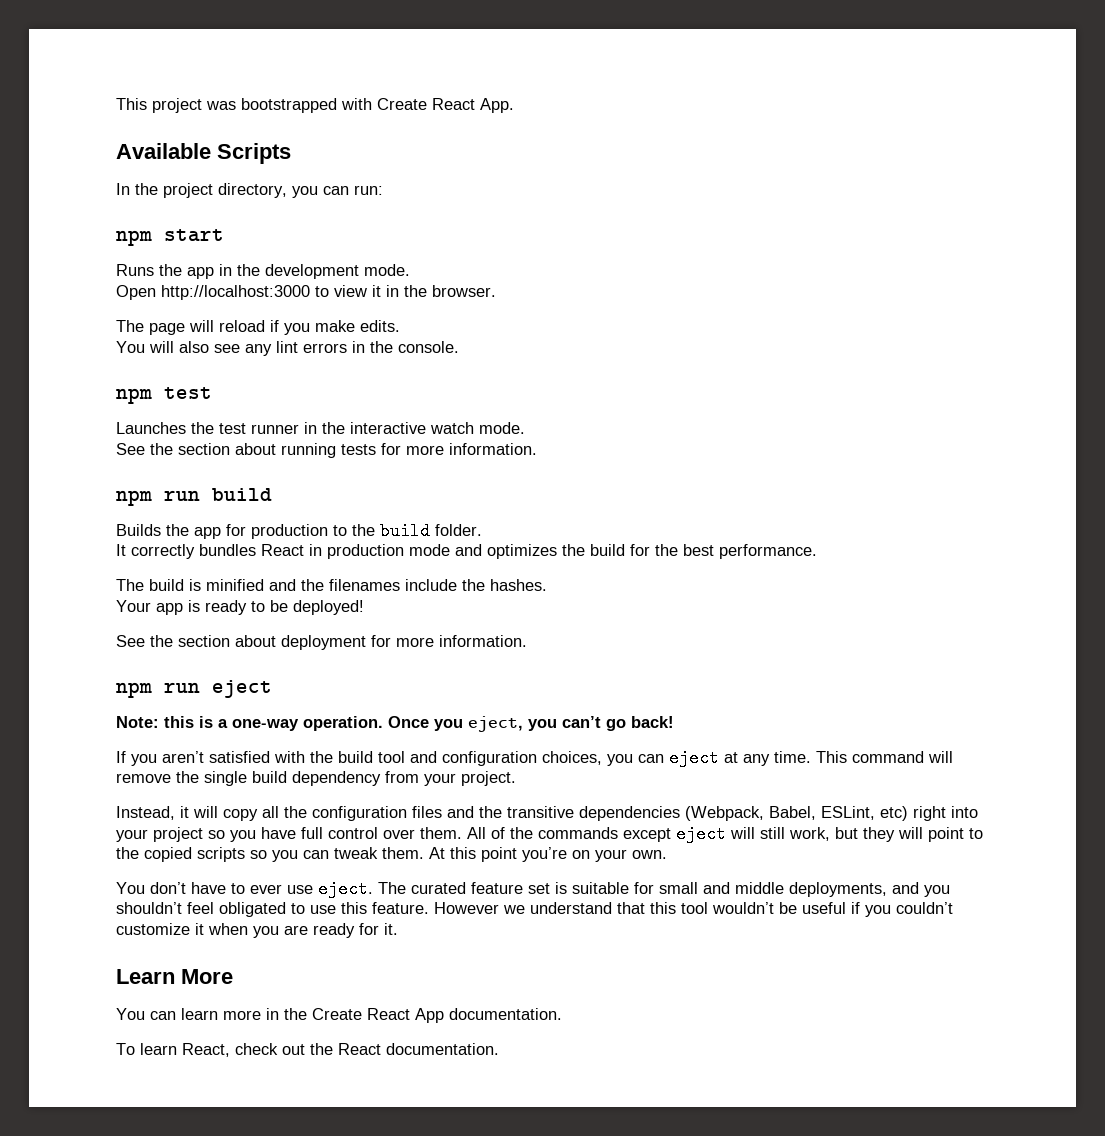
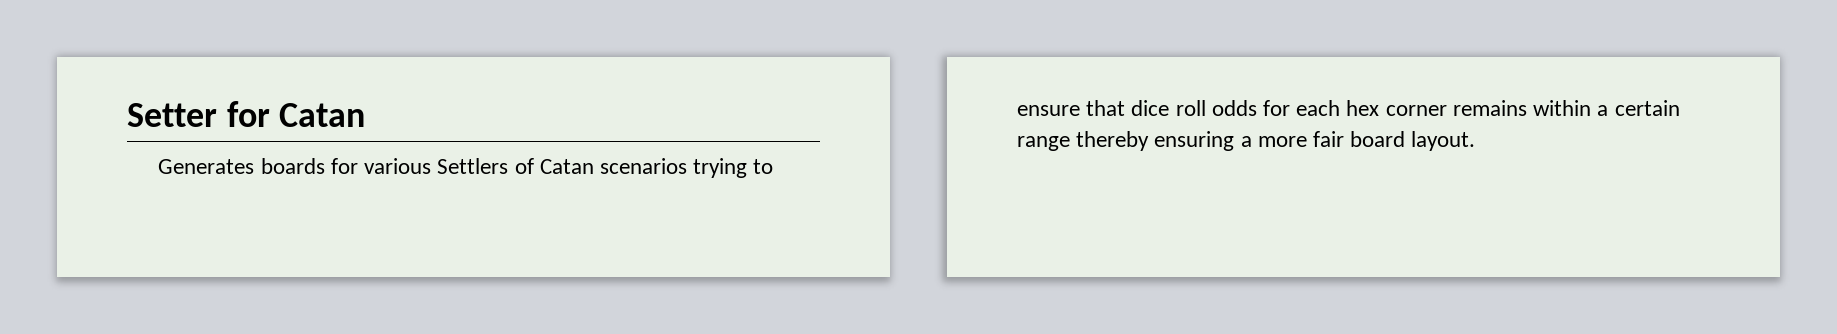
[116,98,514,113] [116,143,291,164] [116,183,383,198] [116,229,224,246] [116,264,410,279] [116,285,496,300] [116,320,400,335] [116,341,459,356] [116,387,212,404] [116,422,525,434] [116,443,537,458] [116,488,272,506] [116,522,482,540] [116,544,817,559] [116,579,547,591] [116,600,364,615] [116,635,527,650] [116,680,272,698] [116,716,674,732] [116,749,953,767] [116,771,516,786] [116,806,978,821] [116,825,983,843] [116,847,667,862] [116,880,950,898] [116,902,953,917] [116,923,398,938] [116,969,233,984] [116,1008,562,1023] [116,1043,499,1057] This project was bootstrapped with Create React App. // Available Scripts // In the project directory, you can run: // npm start // Runs the app in the development mode. // Open http://localhost:3000 to view it in the browser. // The page will reload if you make edits. // You will also see any lint errors in the console. // npm test // Launches the test runner in the interactive watch mode. // See the section about running tests for more information. // npm run build // Builds the app for production to the build folder. // It correctly bundles React in production mode and optimizes the build for the best performance. // The build is minified and the filenames include the hashes. // Your app is ready to be deployed! // See the section about deployment for more information. // npm run eject // Note: this is a one-way operation. Once you eject, you can’t go back! // If you aren’t satisfied with the build tool and configuration choices, you can eject at any time. This command will remove the single build dependency from your project. // Instead, it will copy all the configuration files and the transitive dependencies (Webpack, Babel, ESLint, etc) right into your project so you have full control over them. All of the commands except eject will still work, but they will point to the copied scripts so you can tweak them. At this point you’re on your own. // You don’t have to ever use eject. The curated feature set is suitable for small and middle deployments, and you shouldn’t feel obligated to use this feature. However we understand that this tool wouldn’t be useful if you couldn’t customize it when you are ready for it. // Learn More // You can learn more in the Create React App documentation. // To learn React, check out the React documentation. -> [127,101,366,127] [158,158,774,178] [1017,100,1680,116] [1017,131,1476,151] Setter for Catan // Generates boards for various Settlers of Catan scenarios trying to ensure that dice roll odds for each hex corner remains within a certain range thereby ensuring a more fair board layout.

